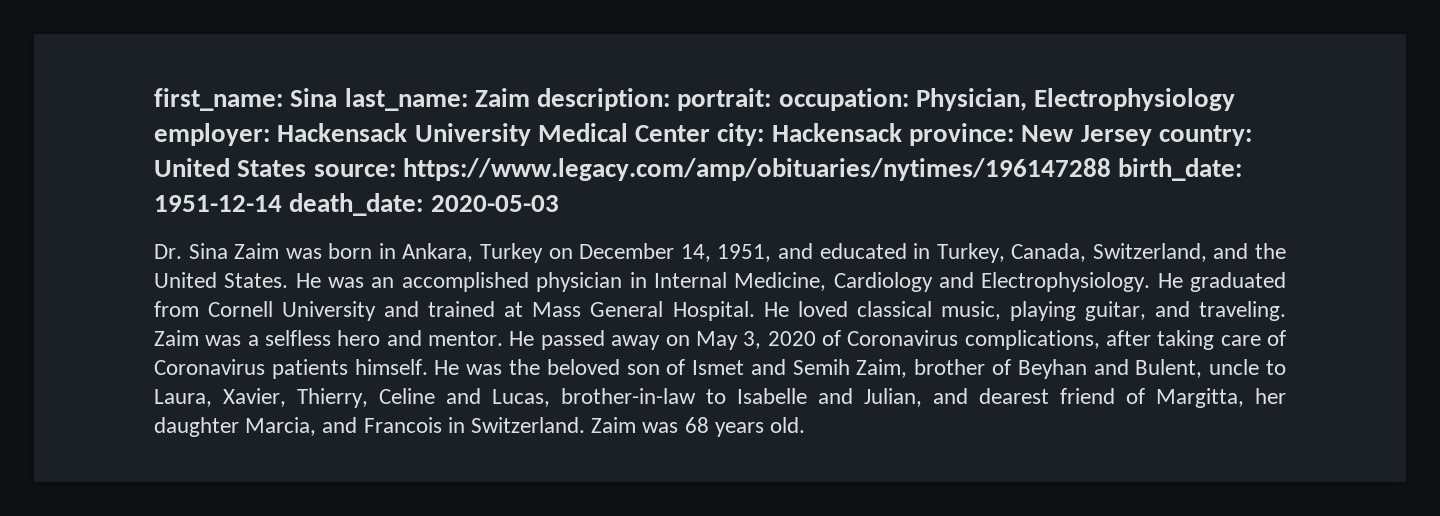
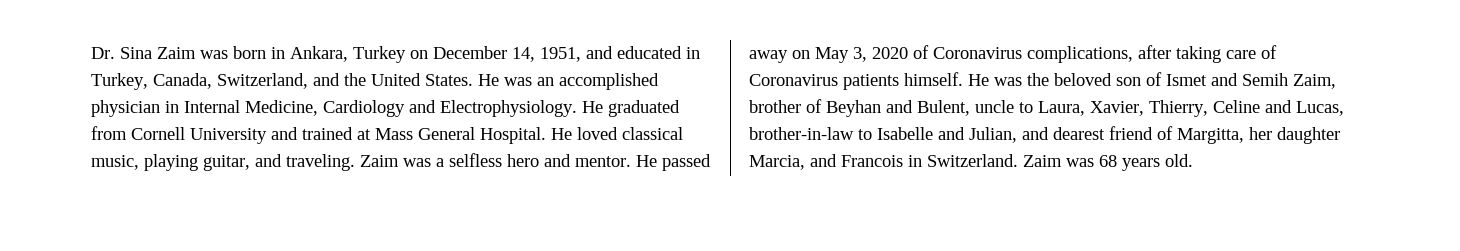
[154,88,1236,111] [154,123,1252,146] [154,158,1243,181] [154,193,559,216] first_name: Sina last_name: Zaim description: portrait: occupation: Physician, Electrophysiology employer: Hackensack University Medical Center city: Hackensack province: New Jersey country: United States source: https://www.legacy.com/amp/obituaries/nytimes/196147288 birth_date: 1951-12-14 death_date: 2020-05-03 // -> (91, 53) none

